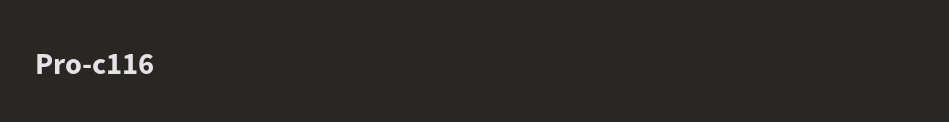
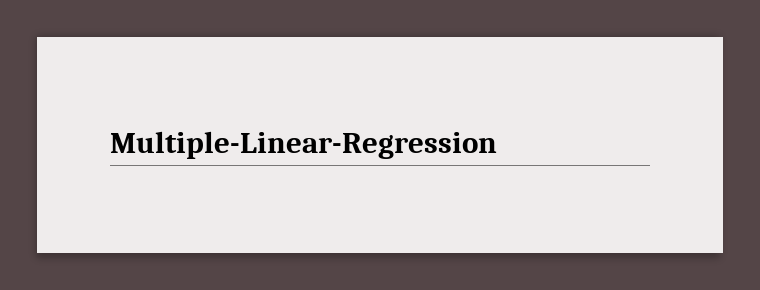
[35,54,154,74] Pro-c116 -> [110,131,497,159] Multiple-Linear-Regression

